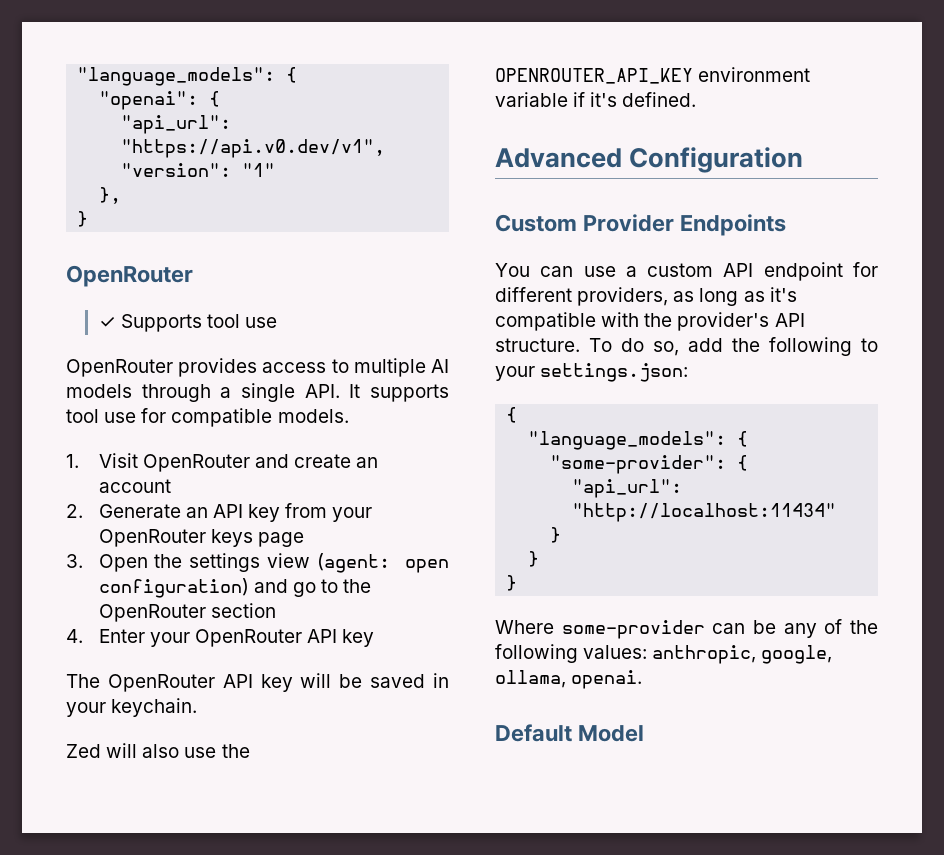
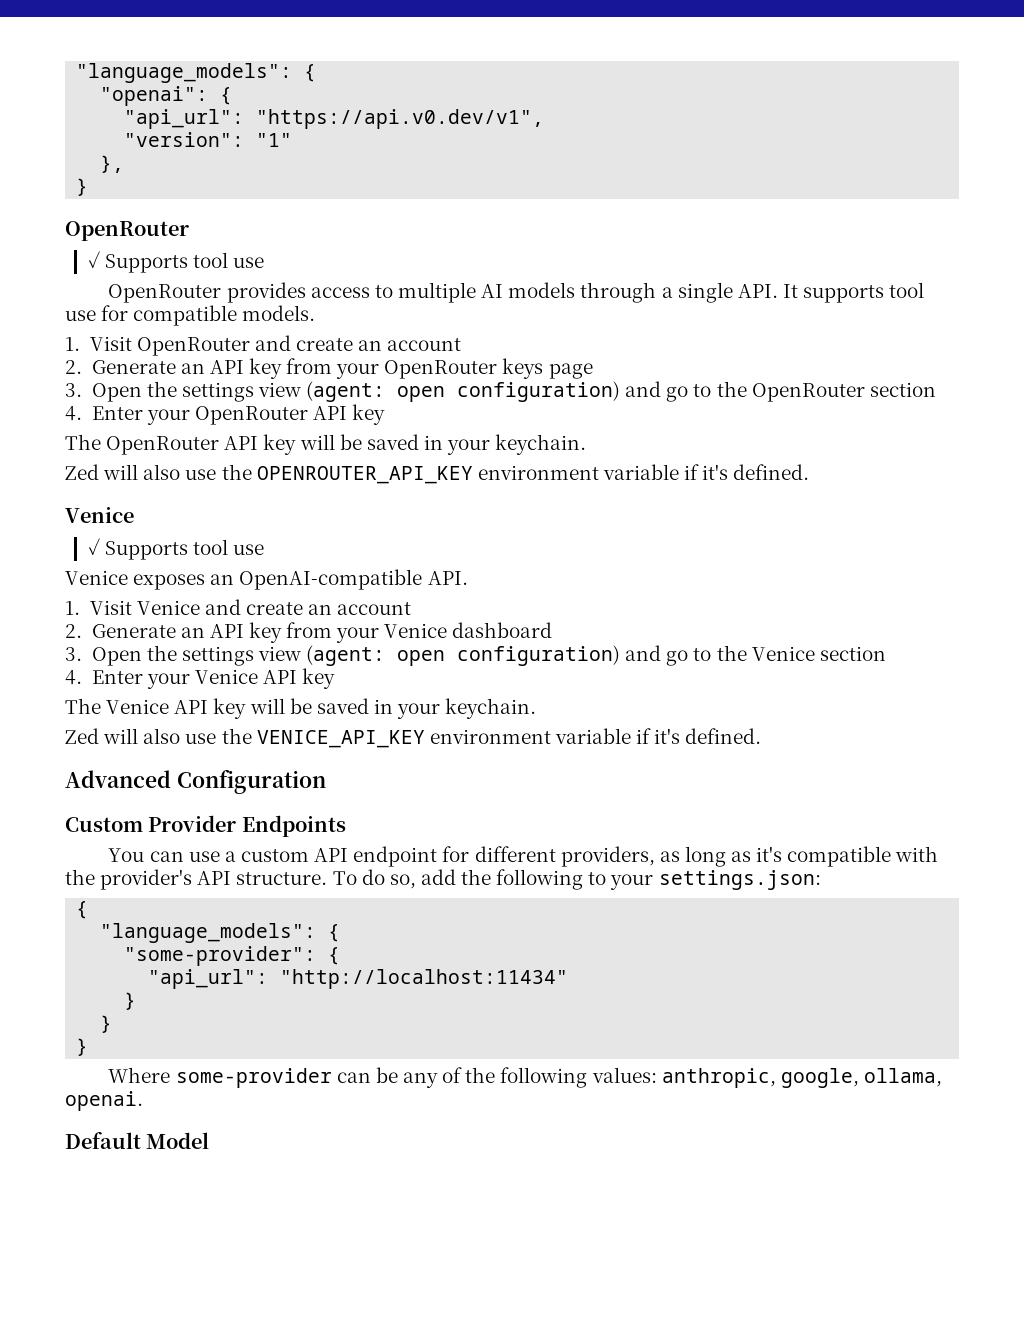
(697, 99) none -> [65,507,134,523] [87,538,264,560] [65,569,468,590] [65,599,412,615] [65,622,553,643] [65,645,886,666] [65,668,336,689] [65,698,537,719] [65,728,762,748] // Venice // ✓ Supports tool use // Venice exposes an OpenAI-compatible API. // 1. Visit Venice and create an account // 2. Generate an API key from your Venice dashboard // 3. Open the settings view (agent: open configuration) and go to the Venice section // 4. Enter your Venice API key // The Venice API key will be saved in your keychain. // Zed will also use the VENICE_API_KEY environment variable if it's defined.

